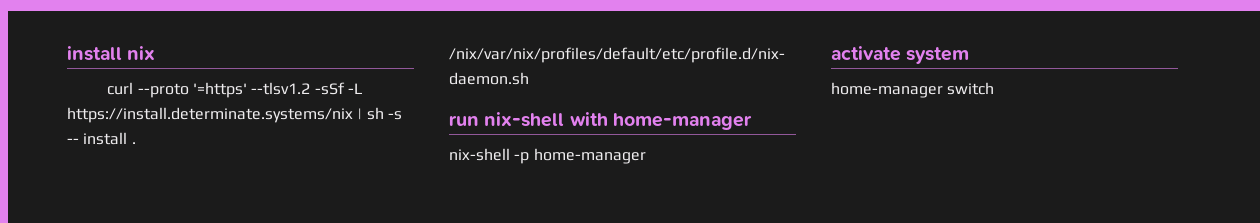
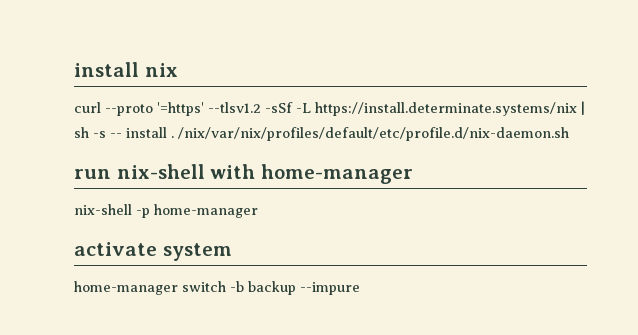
(995, 88) none -> [230,281,360,295] -b backup --impure

